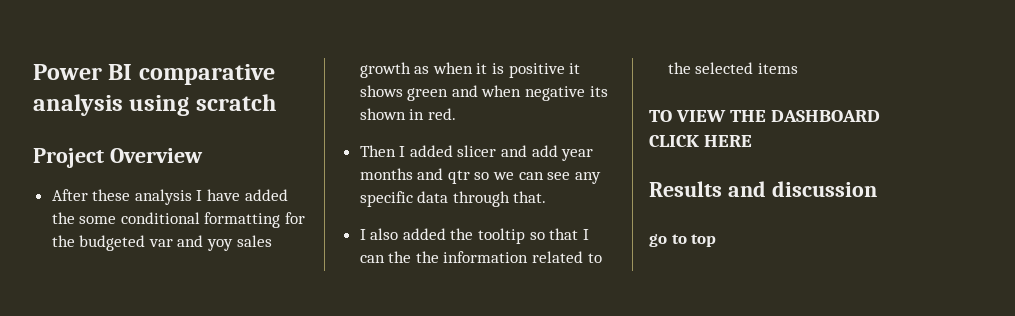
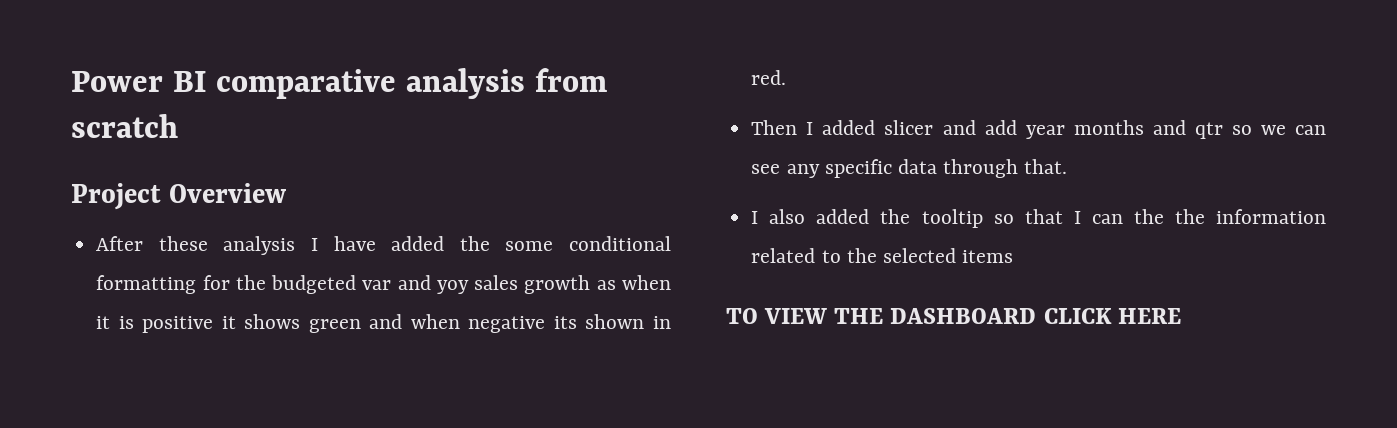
[129,95,190,116] using -> [534,68,607,92] from
[649,181,877,197] [649,234,717,247] // Results and discussion // go to top -> (1181, 316) none

